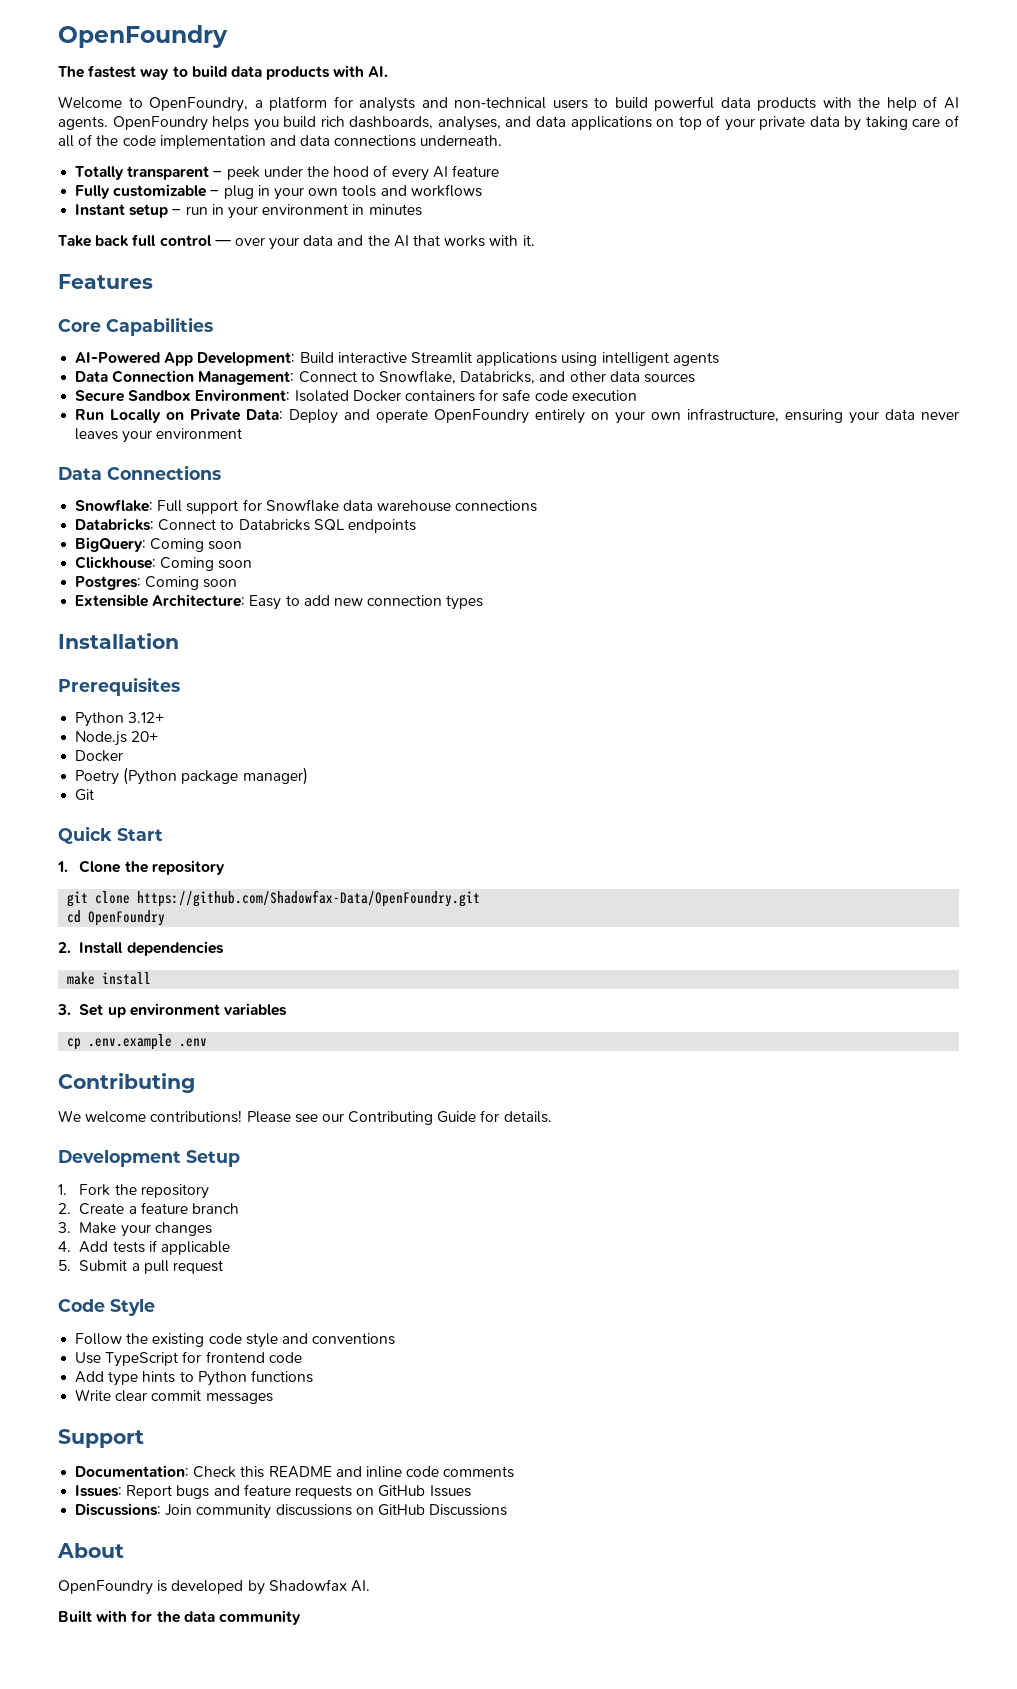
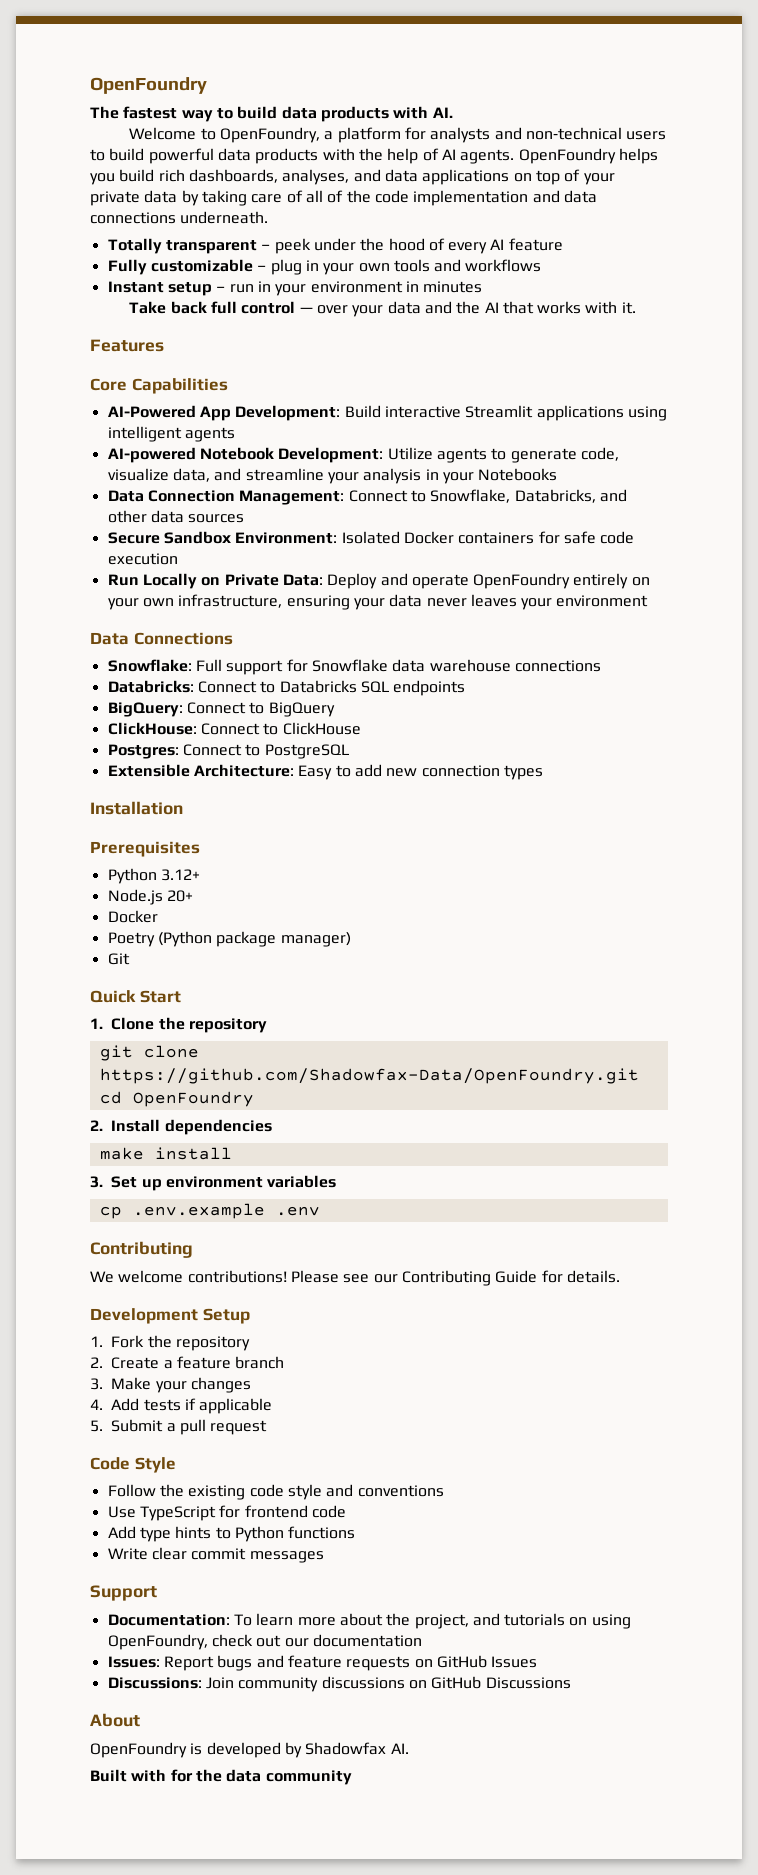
(719, 359) none -> [107,447,619,463] [107,468,558,484] // AI-powered Notebook Development: Utilize agents to generate code, visualize data, and streamline your analysis in your Notebooks
[150,538,243,552] [75,556,253,571] [75,576,238,590] Coming soon // Clickhouse: Coming soon // Postgres: Coming soon -> [186,702,335,717] [107,722,361,735] [107,744,349,759] Connect to BigQuery // ClickHouse: Connect to ClickHouse // Postgres: Connect to PostgreSQL
[193,1466,515,1478] Check this README and inline code comments -> [233,1613,631,1629] [107,1634,422,1650] To learn more about the project, and tutorials on using OpenFoundry, check out our documentation

